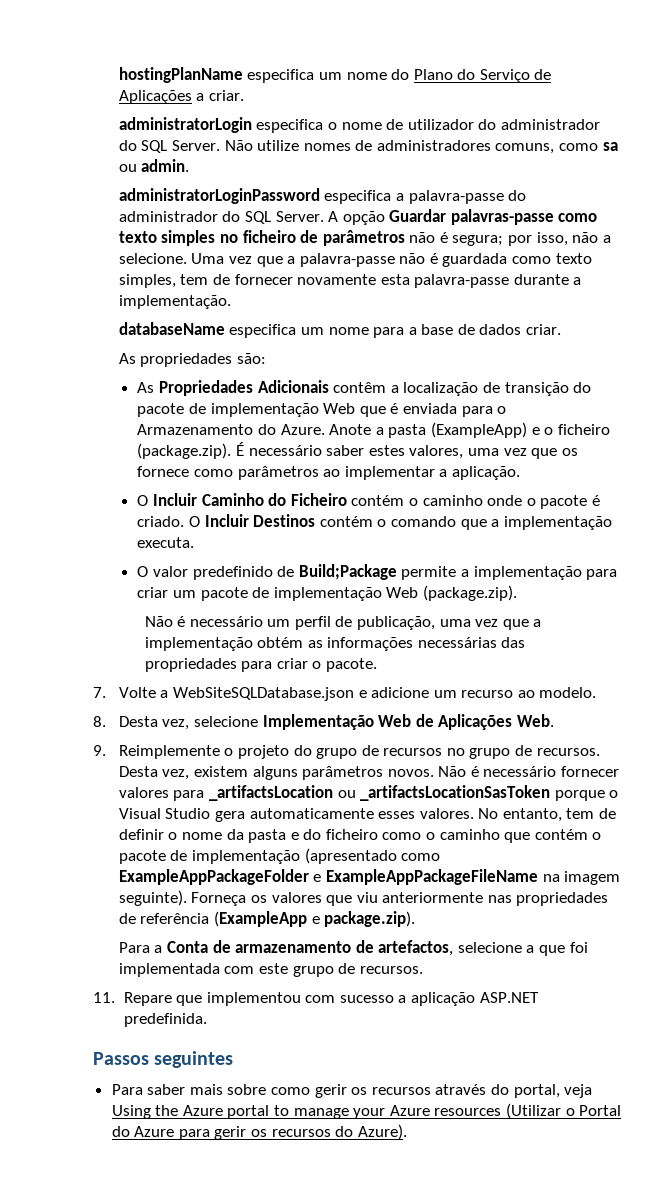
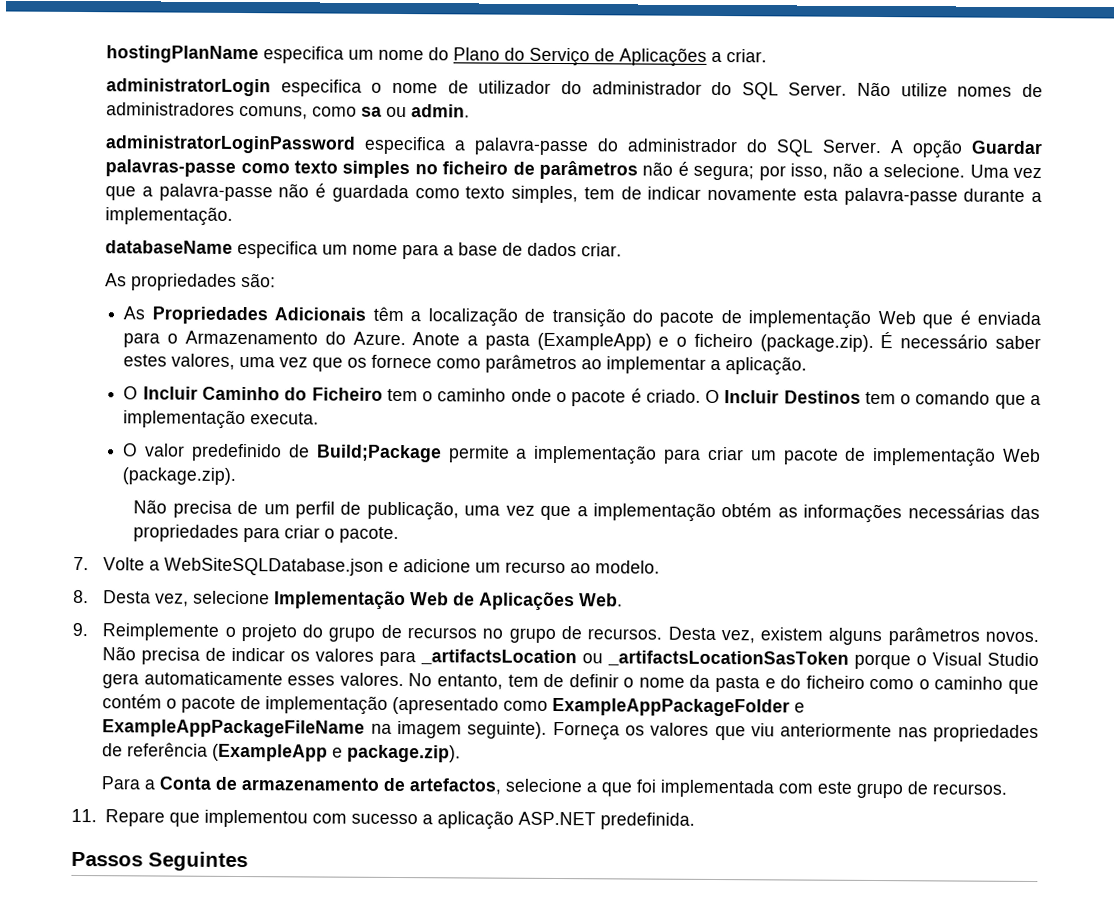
[234,274,293,285] fornecer -> [647,186,702,200] indicar
[333,382,387,393] contêm -> [372,306,404,322] têm
[351,495,405,506] contém -> [386,388,418,402] tem
[319,516,373,527] contém -> [864,391,896,405] tem
[177,616,263,627] é necessário -> [172,500,259,518] precisa de
[470,766,620,777] é necessário fornecer -> [141,647,311,665] precisa de indicar os
[154,1051,234,1068] [111,1084,593,1098] [111,1103,622,1119] [111,1124,407,1140] seguintes // Para saber mais sobre como gerir os recursos através do portal, veja Using the Azure portal to manage your Azure resources (Utilizar o Portal do Azure para gerir os recursos do Azure). -> [148,851,248,872] Seguintes

